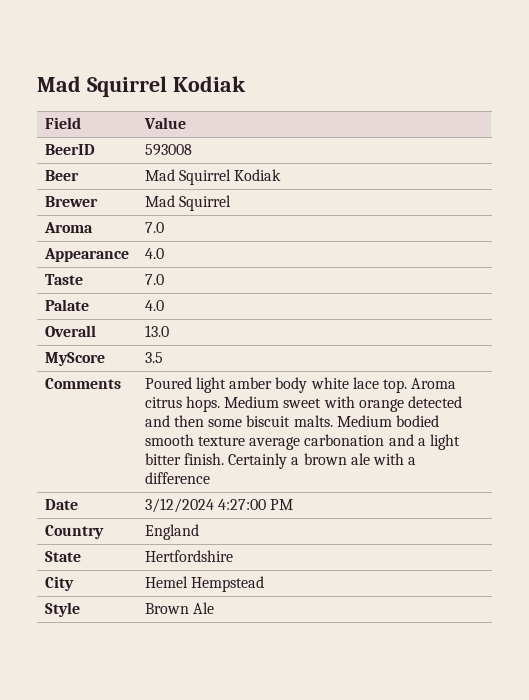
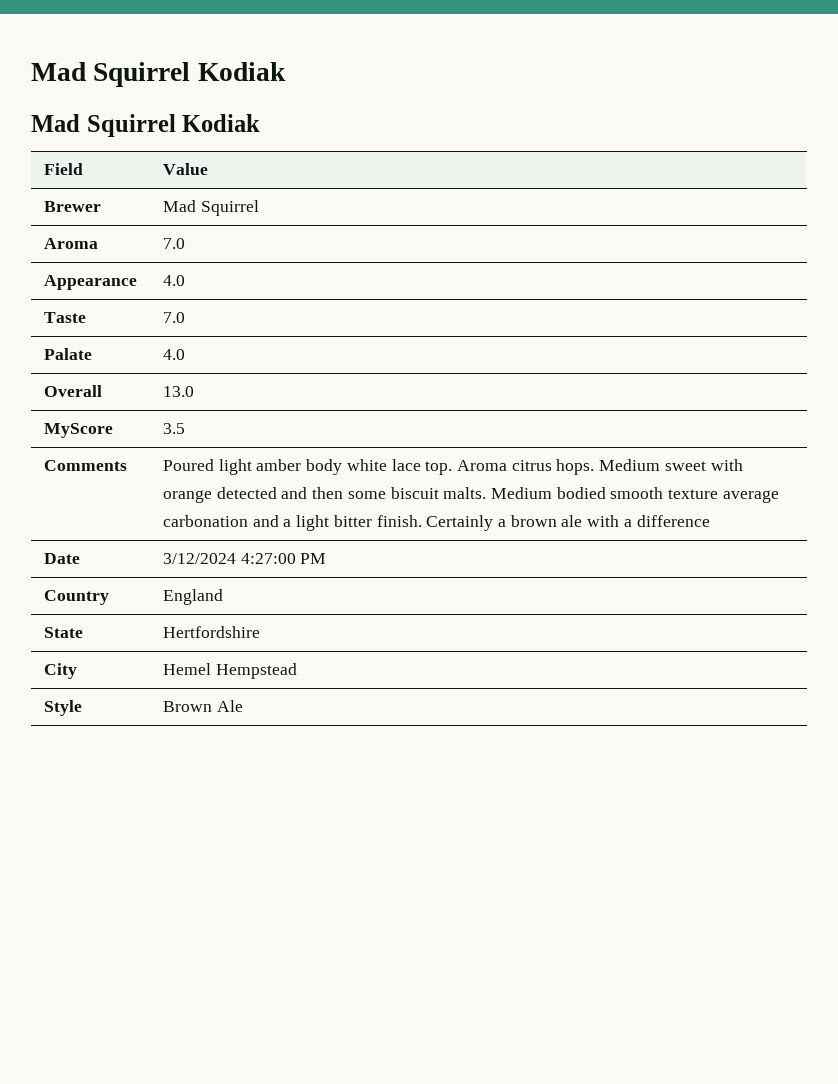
[37,76,246,97] Mad Squirrel Kodiak -> [31,62,286,87] [31,114,261,137] Mad Squirrel Kodiak // Mad Squirrel Kodiak
[44,144,95,155] [144,144,192,156] [44,170,79,181] [144,169,282,185] // BeerID | 593008 // Beer | Mad Squirrel Kodiak -> (208, 169) none

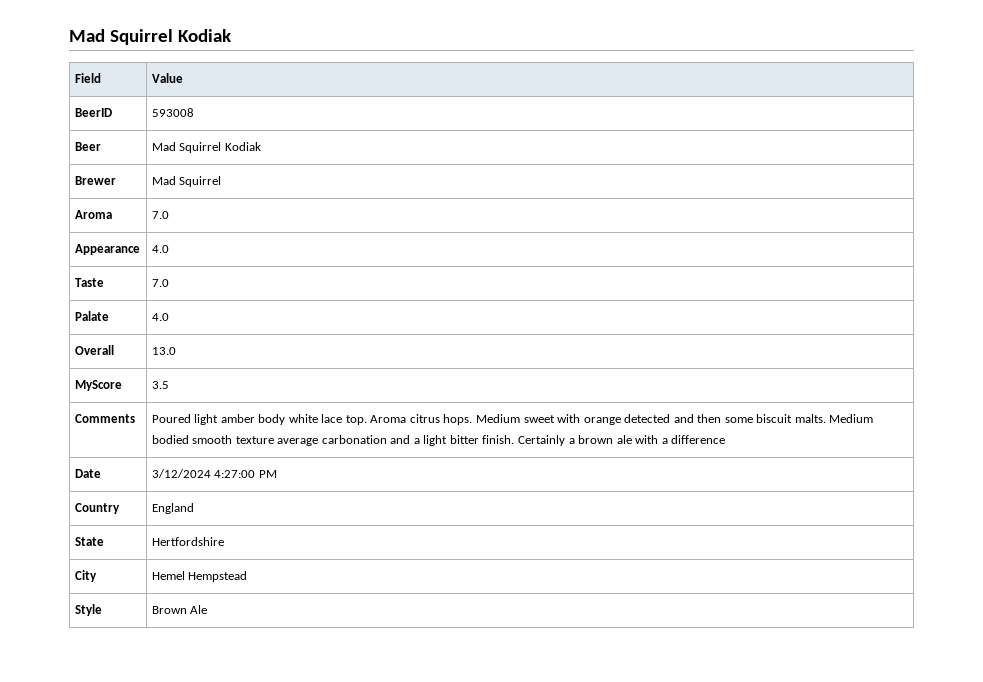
[31,62,286,87] [31,114,261,137] Mad Squirrel Kodiak // Mad Squirrel Kodiak -> [69,29,231,45] Mad Squirrel Kodiak
(208, 169) none -> [74,108,112,117] [151,108,194,117] [74,142,101,151] [151,142,261,153] // BeerID | 593008 // Beer | Mad Squirrel Kodiak

